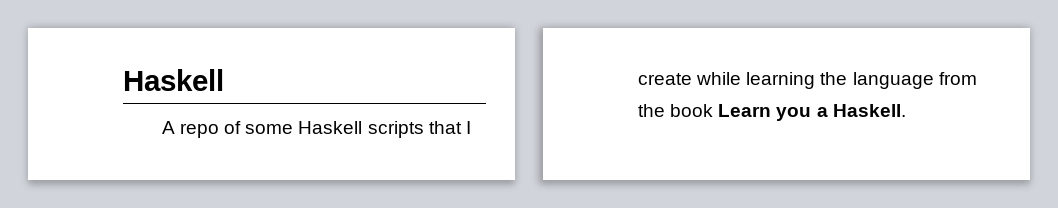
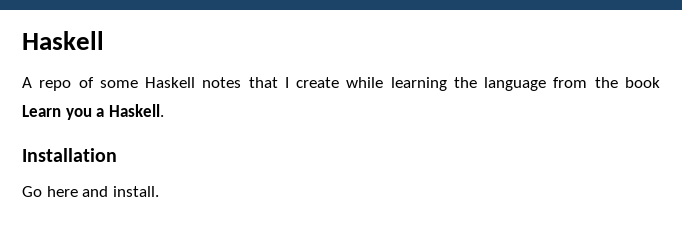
[367,121,424,138] scripts -> [202,77,242,88] notes
(906, 110) none -> [22,148,117,162] [22,186,159,197] // Installation // Go here and install.

